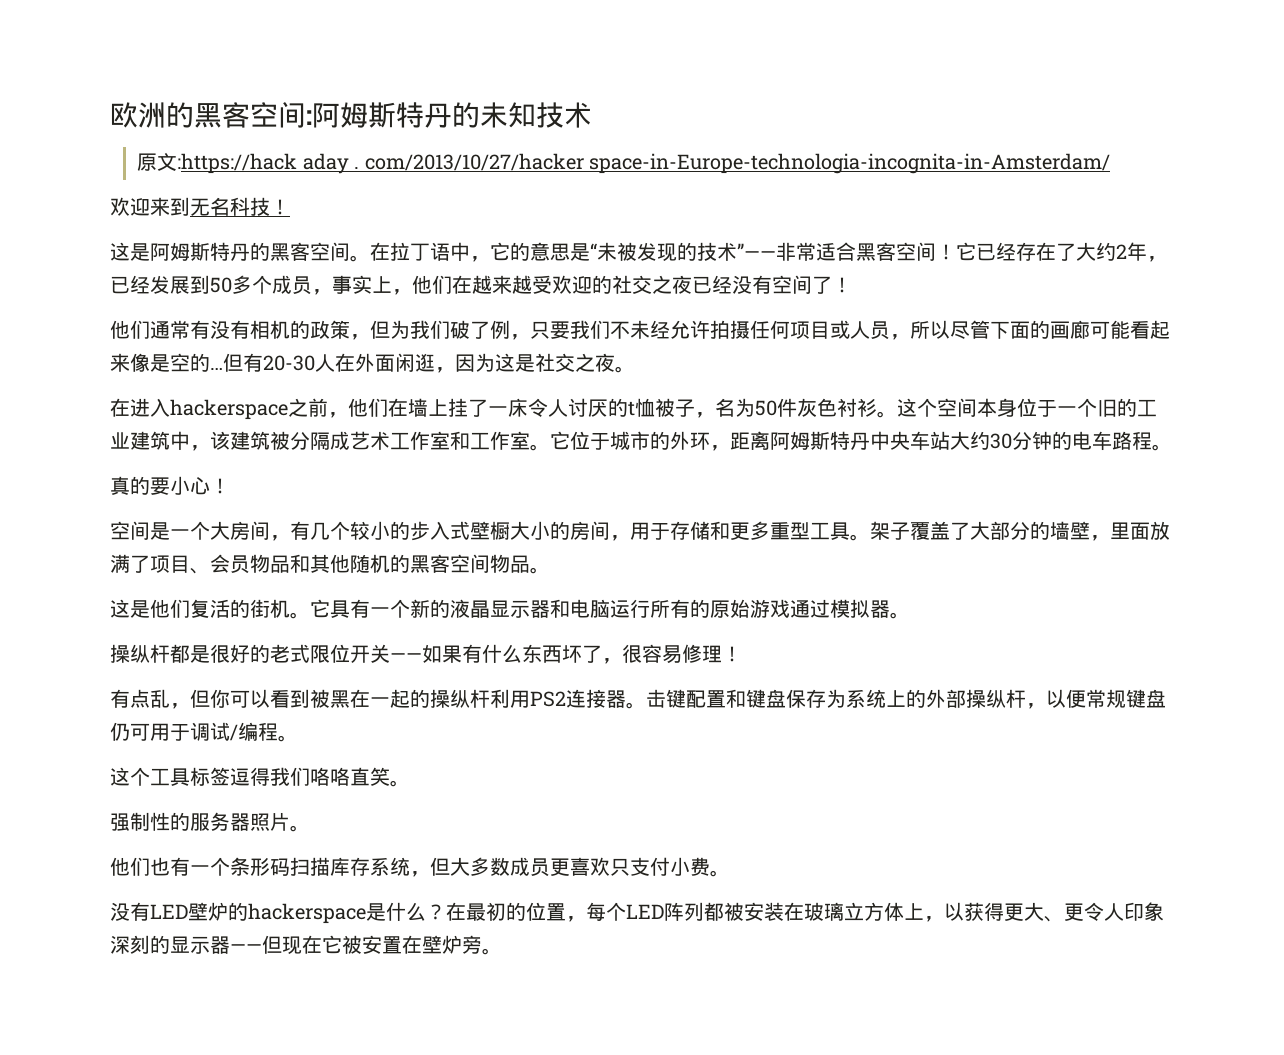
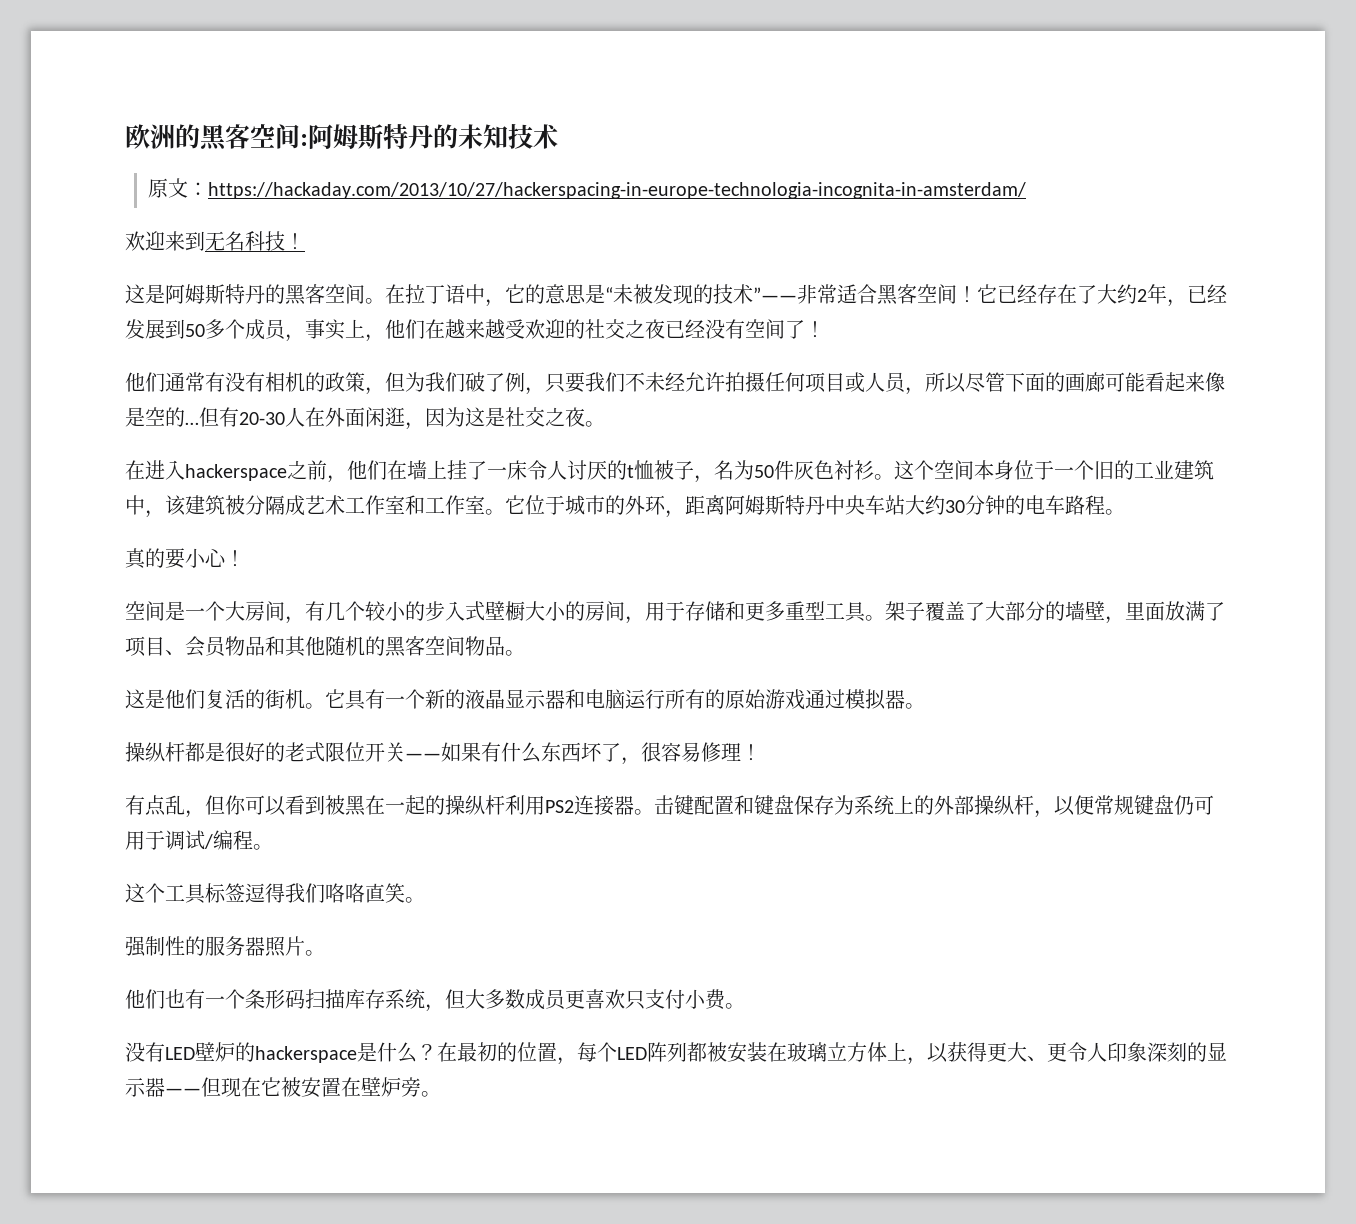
[177,153,1111,174] :https://hack aday . com/2013/10/27/hacker space-in-Europe-technologia-incognita-in-Amsterdam/ -> [188,182,1027,199] ：https://hackaday.com/2013/10/27/hackerspacing-in-europe-technologia-incognita-in-amsterdam/

